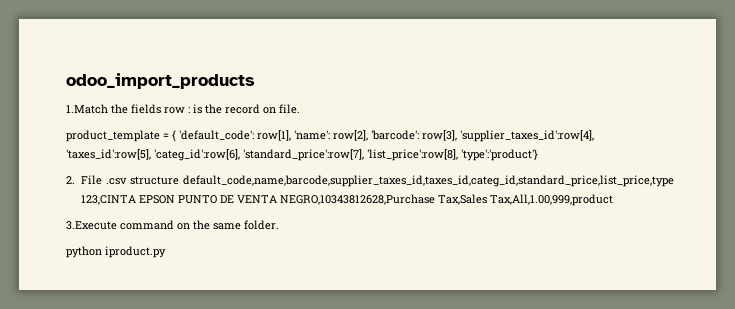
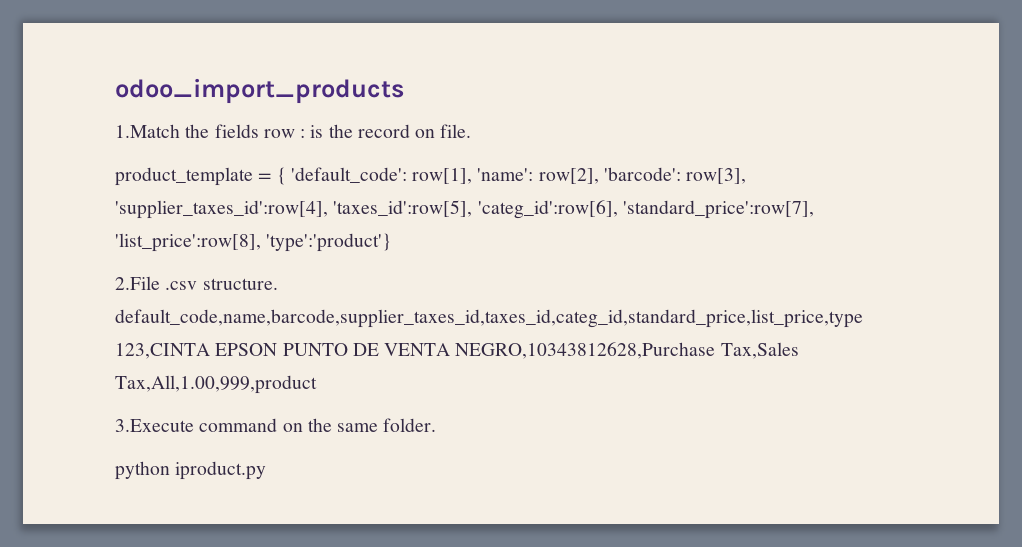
[66,175,179,185] 2. File .csv structure -> [115,276,278,290] 2.File .csv structure.

